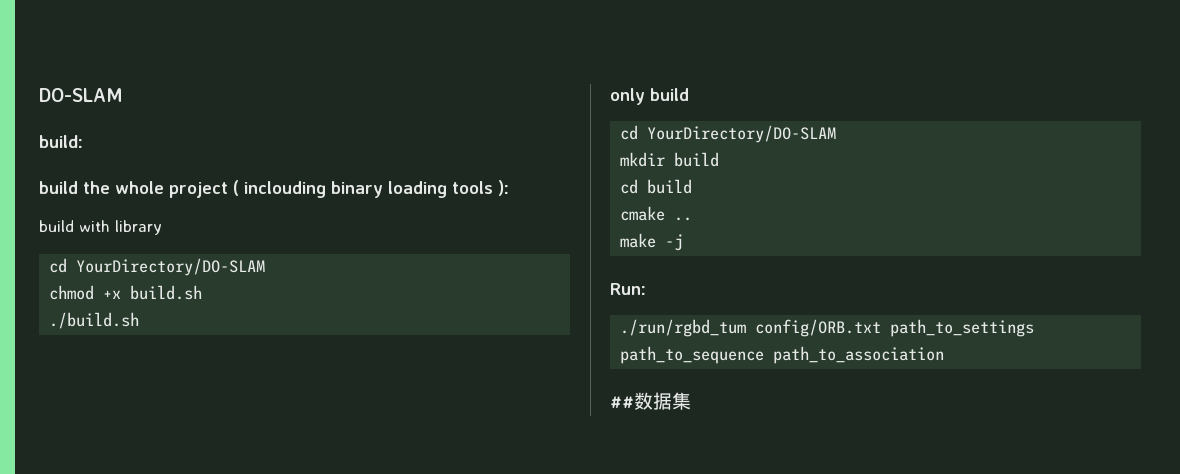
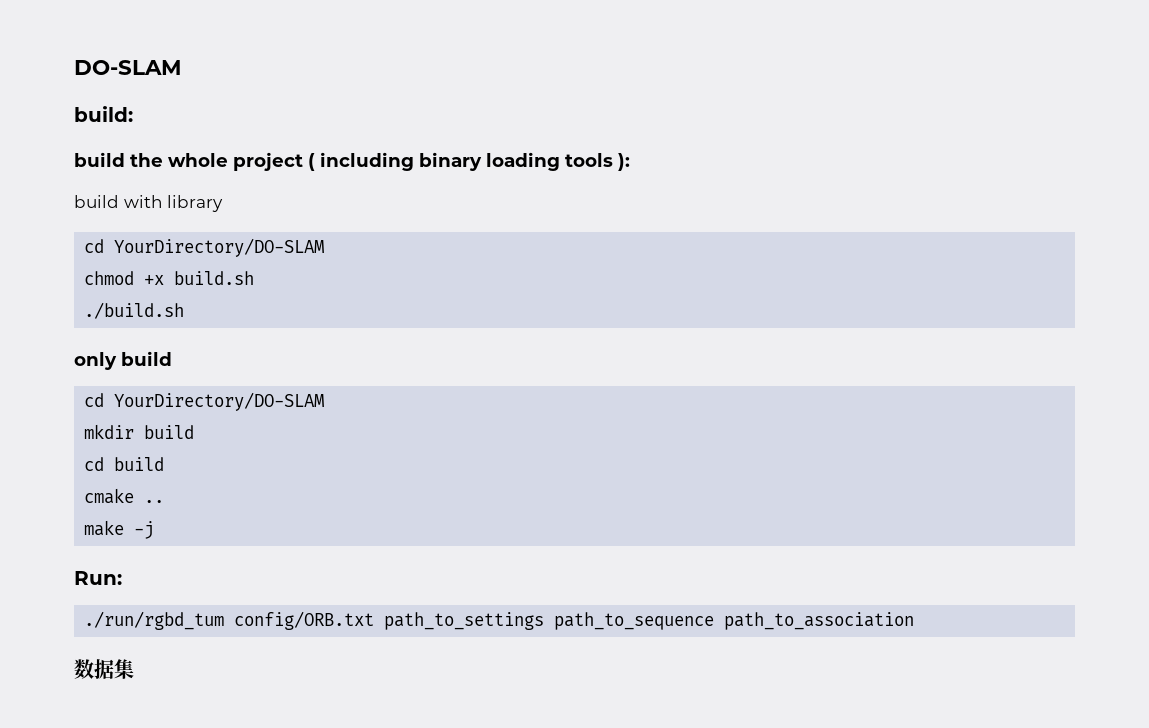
[244,181,326,198] inclouding -> [320,152,414,171] including
[610,396,634,408] ## -> (915, 621) none

